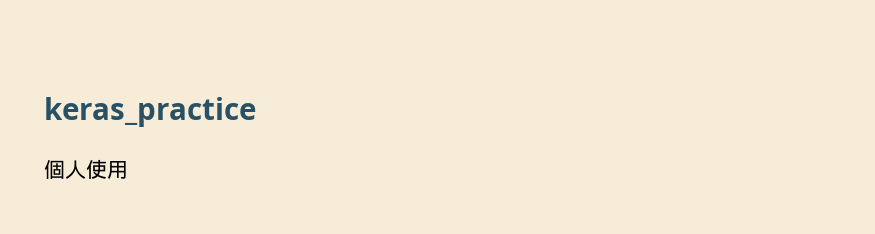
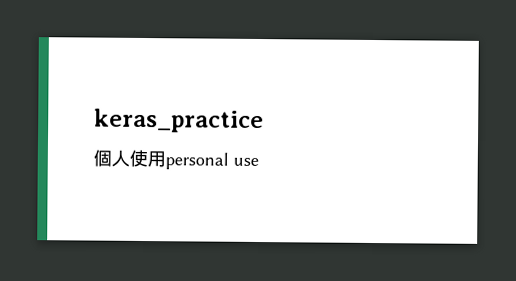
(128, 170) none -> [165,152,259,170] personal use

